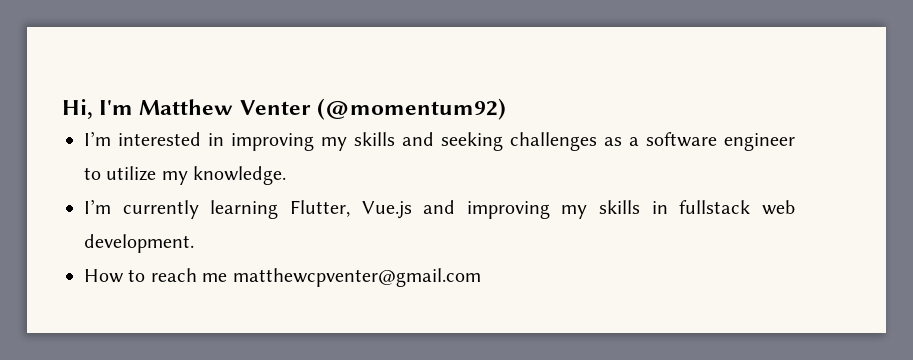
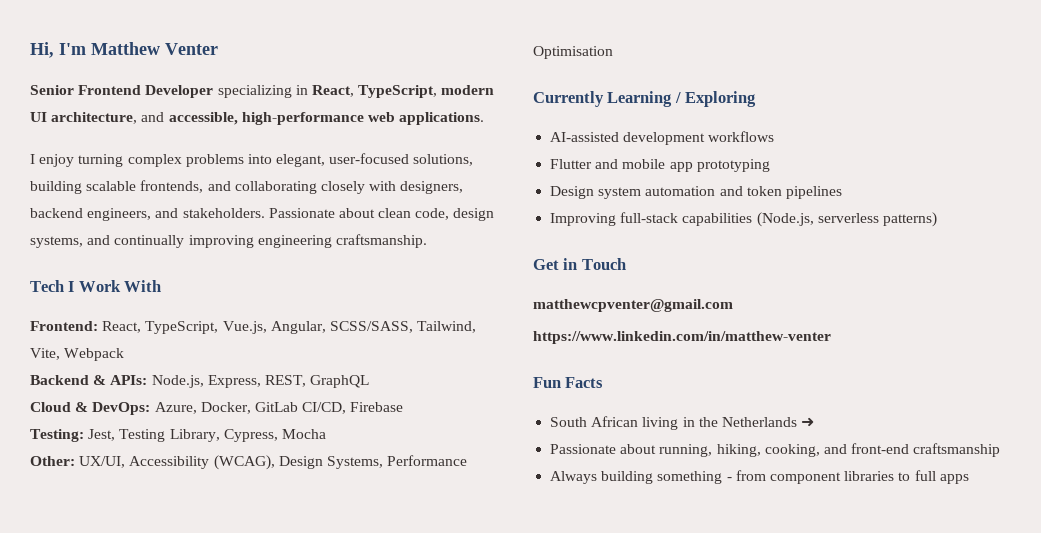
[316,98,506,120] [84,131,795,151] [84,166,287,185] [84,199,795,219] [84,234,194,253] [84,268,481,287] (@momentum92) // I’m interested in improving my skills and seeking challenges as a software engineer to utilize my knowledge. // I’m currently learning Flutter, Vue.js and improving my skills in fullstack web development. // How to reach me matthewcpventer@gmail.com -> [30,85,495,98] [30,112,485,125] [30,153,474,167] [30,180,464,194] [30,208,495,221] [30,234,427,248] [30,280,162,292] [30,321,477,334] [30,348,125,361] [30,375,370,388] [30,402,404,415] [30,429,326,442] [30,455,468,470] [533,46,613,59] [533,91,757,107] [550,131,775,145] [550,159,770,172] [550,186,842,199] [550,212,937,227] [533,258,626,270] [533,299,733,312] [533,331,831,344] [533,377,604,388] [550,416,815,430] [550,443,1001,457] [550,470,969,484] // Senior Frontend Developer specializing in React, TypeScript, modern UI architecture, and accessible, high-performance web applications. // I enjoy turning complex problems into elegant, user-focused solutions, building scalable frontends, and collaborating closely with designers, backend engineers, and stakeholders. Passionate about clean code, design systems, and continually improving engineering craftsmanship. // Tech I Work With // Frontend: React, TypeScript, Vue.js, Angular, SCSS/SASS, Tailwind, Vite, Webpack // Backend & APIs: Node.js, Express, REST, GraphQL // Cloud & DevOps: Azure, Docker, GitLab CI/CD, Firebase // Testing: Jest, Testing Library, Cypress, Mocha // Other: UX/UI, Accessibility (WCAG), Design Systems, Performance Optimisation // Currently Learning / Exploring // AI-assisted development workflows // Flutter and mobile app prototyping // Design system automation and token pipelines // Improving full-stack capabilities (Node.js, serverless patterns) // Get in Touch // matthewcpventer@gmail.com // https://www.linkedin.com/in/matthew-venter // Fun Facts // South African living in the Netherlands ➜ // Passionate about running, hiking, cooking, and front-end craftsmanship // Always building something - from component libraries to full apps

